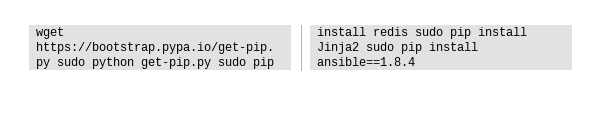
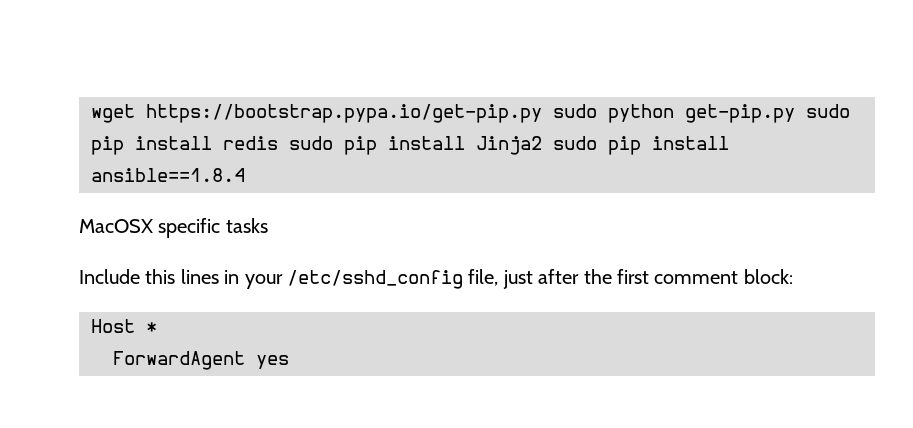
(415, 61) none -> [79,218,268,238] [79,269,793,289] [91,319,157,333] [113,351,289,370] // MacOSX specific tasks // Include this lines in your /etc/sshd_config file, just after the first comment block: // Host * // ForwardAgent yes

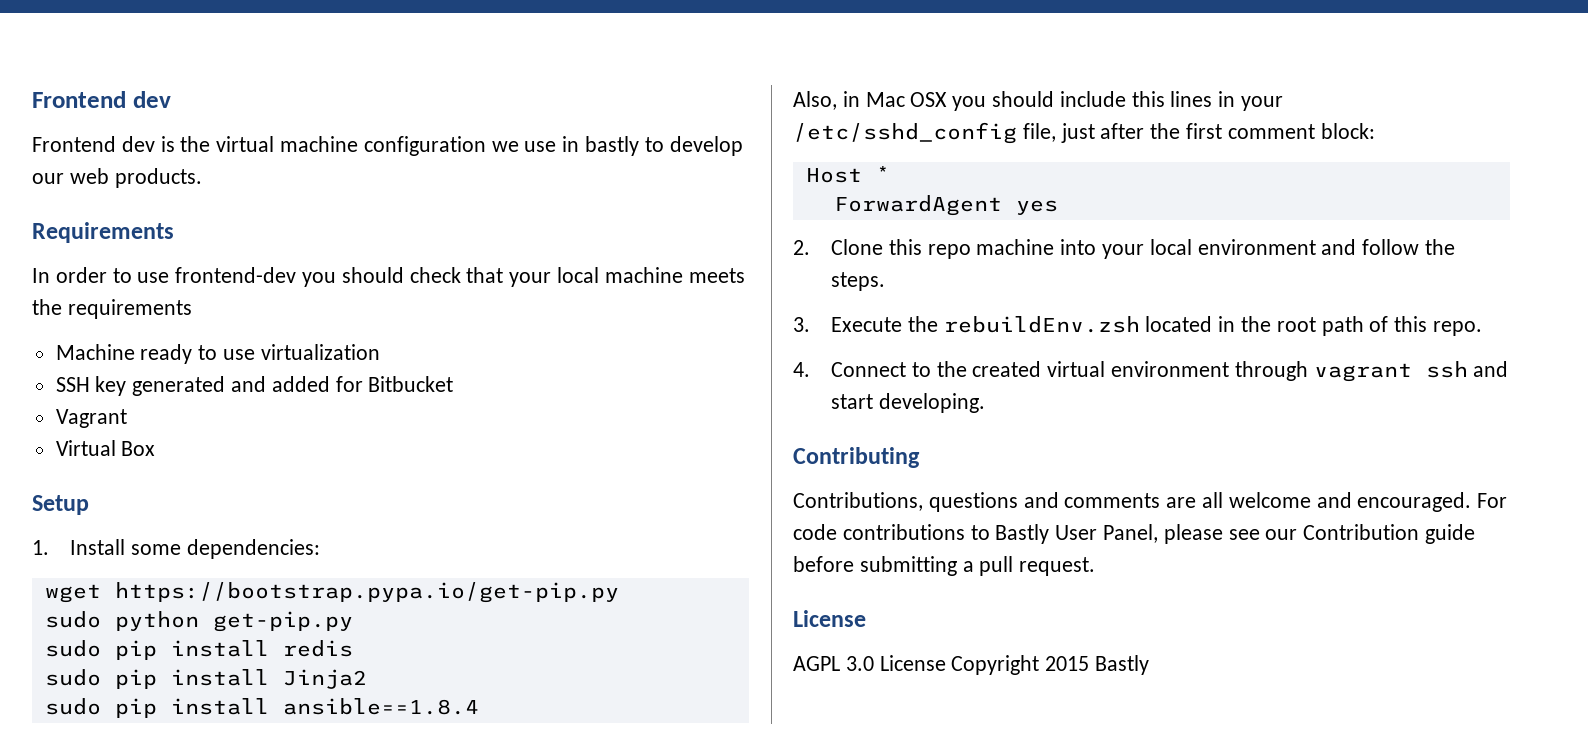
(91, 113) none -> [32,91,171,108] [32,136,743,156] [32,168,202,188] [32,222,174,243] [32,267,745,287] [32,299,192,319] [55,344,380,364] [55,376,454,396] [55,409,127,428] [55,440,156,456] [32,495,89,515] [32,539,320,559] Frontend dev // Frontend dev is the virtual machine configuration we use in bastly to develop our web products. // Requirements // In order to use frontend-dev you should check that your local machine meets the requirements // Machine ready to use virtualization // SSH key generated and added for Bitbucket // Vagrant // Virtual Box // Setup // 1. Install some dependencies: //
(542, 113) none -> (619, 592) //
(795, 113) none -> (353, 621) //
(278, 143) none -> (353, 648) //
(542, 145) none -> (367, 679) //
[79,218,268,238] [79,269,140,284] MacOSX specific tasks // Include -> [793,91,1126,111] Also, in Mac OSX you should include
(289, 362) none -> [793,239,1456,259] [831,272,886,291] [793,316,1483,336] [793,361,1509,382] [831,393,985,413] [793,447,920,468] [793,492,1508,512] [793,524,1476,544] [793,556,1096,576] [793,610,866,627] [793,655,1150,675] // 2. Clone this repo machine into your local environment and follow the steps. // 3. Execute the rebuildEnv.zsh located in the root path of this repo. // 4. Connect to the created virtual environment through vagrant ssh and start developing. // Contributing // Contributions, questions and comments are all welcome and encouraged. For code contributions to Bastly User Panel, please see our Contribution guide before submitting a pull request. // License // AGPL 3.0 License Copyright 2015 Bastly

